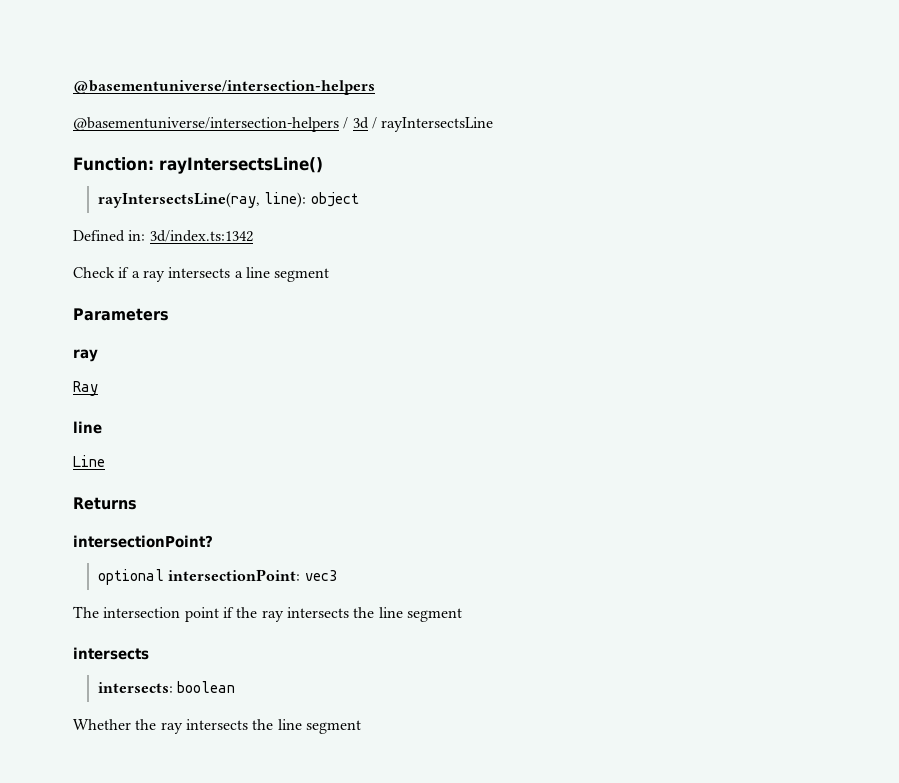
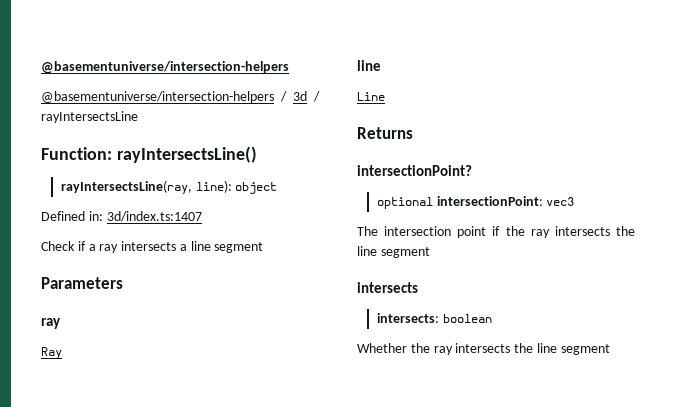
[149,230,253,242] 3d/index.ts:1342 -> [106,211,202,222] 3d/index.ts:1407

